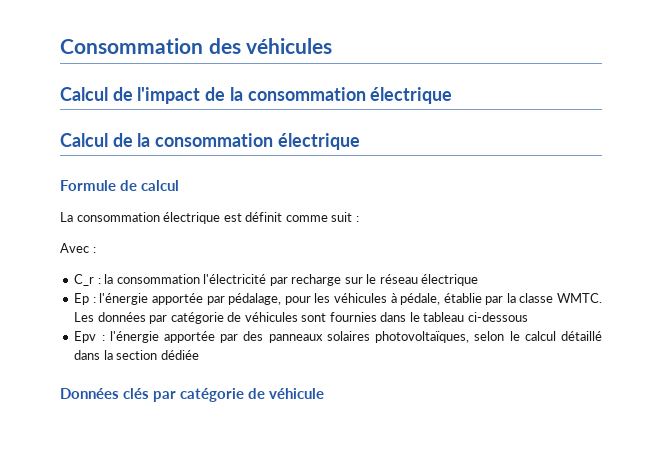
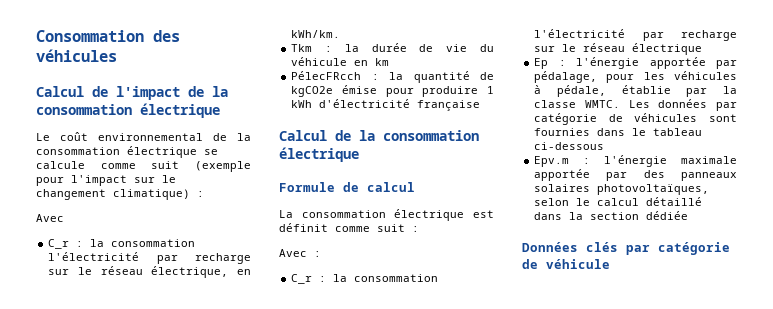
(453, 95) none -> [36,132,251,141] [36,146,218,158] [36,161,251,172] [36,175,176,186] [36,189,204,200] [36,214,64,222] [48,239,196,249] [48,252,251,264] [48,266,251,278] [291,30,341,38] [291,43,494,52] [291,57,390,66] [291,71,494,83] [291,85,494,97] [291,99,481,111] // Le coût environnemental de la consommation électrique se calcule comme suit (exemple pour l'impact sur le changement climatique) : // Avec // C_r : la consommation l'électricité par recharge sur le réseau électrique, en kWh/km. // Tkm : la durée de vie du véhicule en km // PélecFRcch : la quantité de kgCO2e émise pour produire 1 kWh d'électricité française
[74,331,159,343] Epv : l'énergie -> [534,155,737,167] Epv.m : l'énergie maximale

